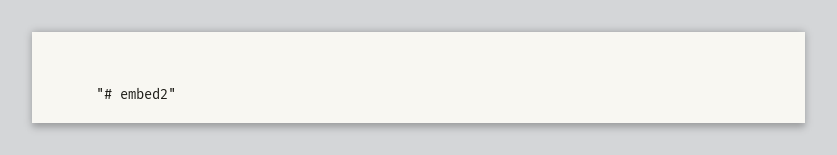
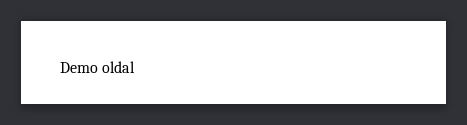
[96,87,176,99] "# embed2" -> [60,61,136,73] Demo oldal

